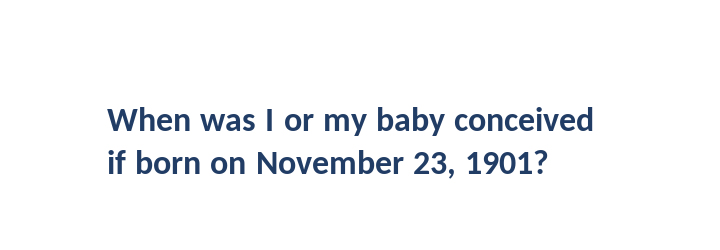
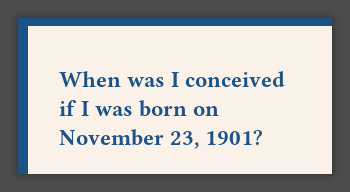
[283,107,595,136] [107,150,126,174] or my baby conceived if -> [185,71,286,87] [59,100,134,116] conceived if I was

